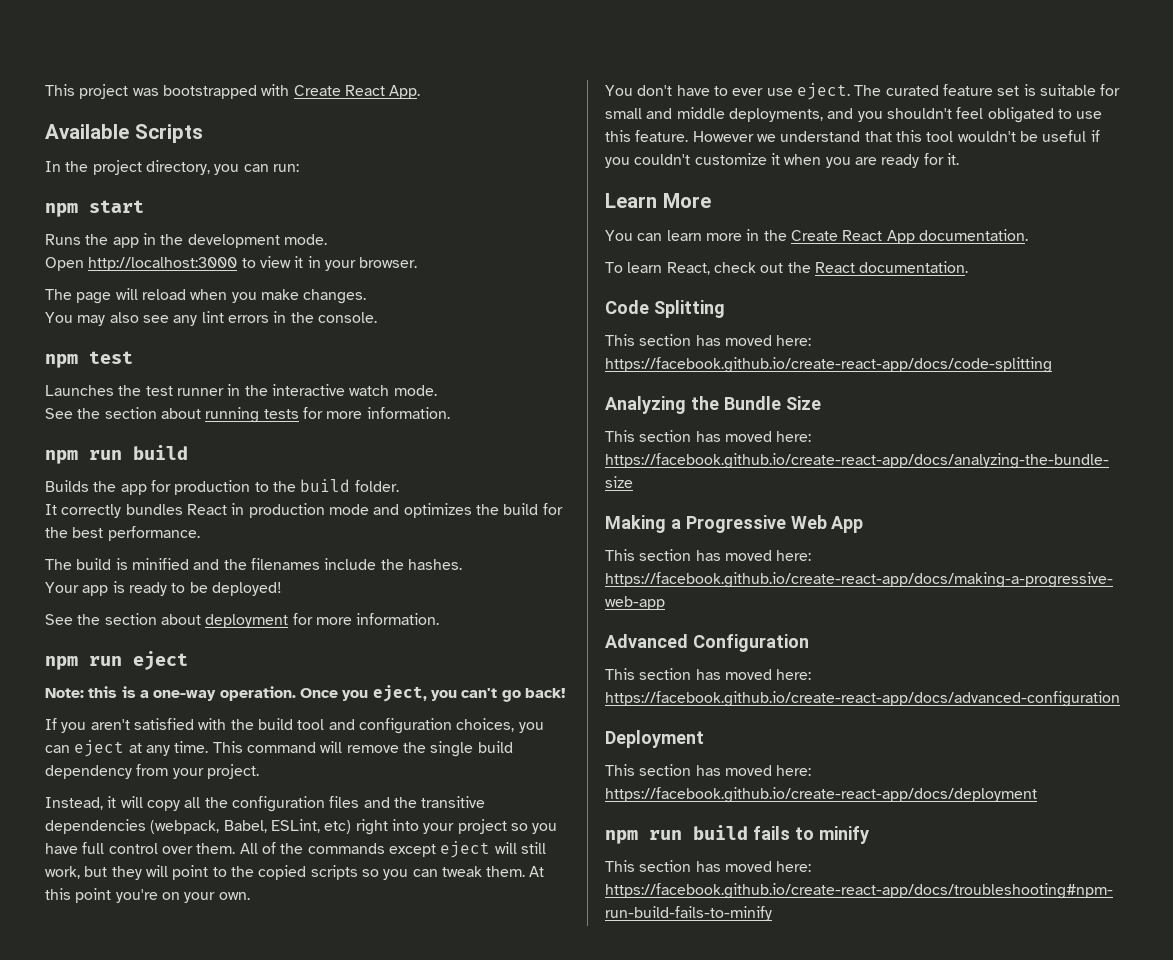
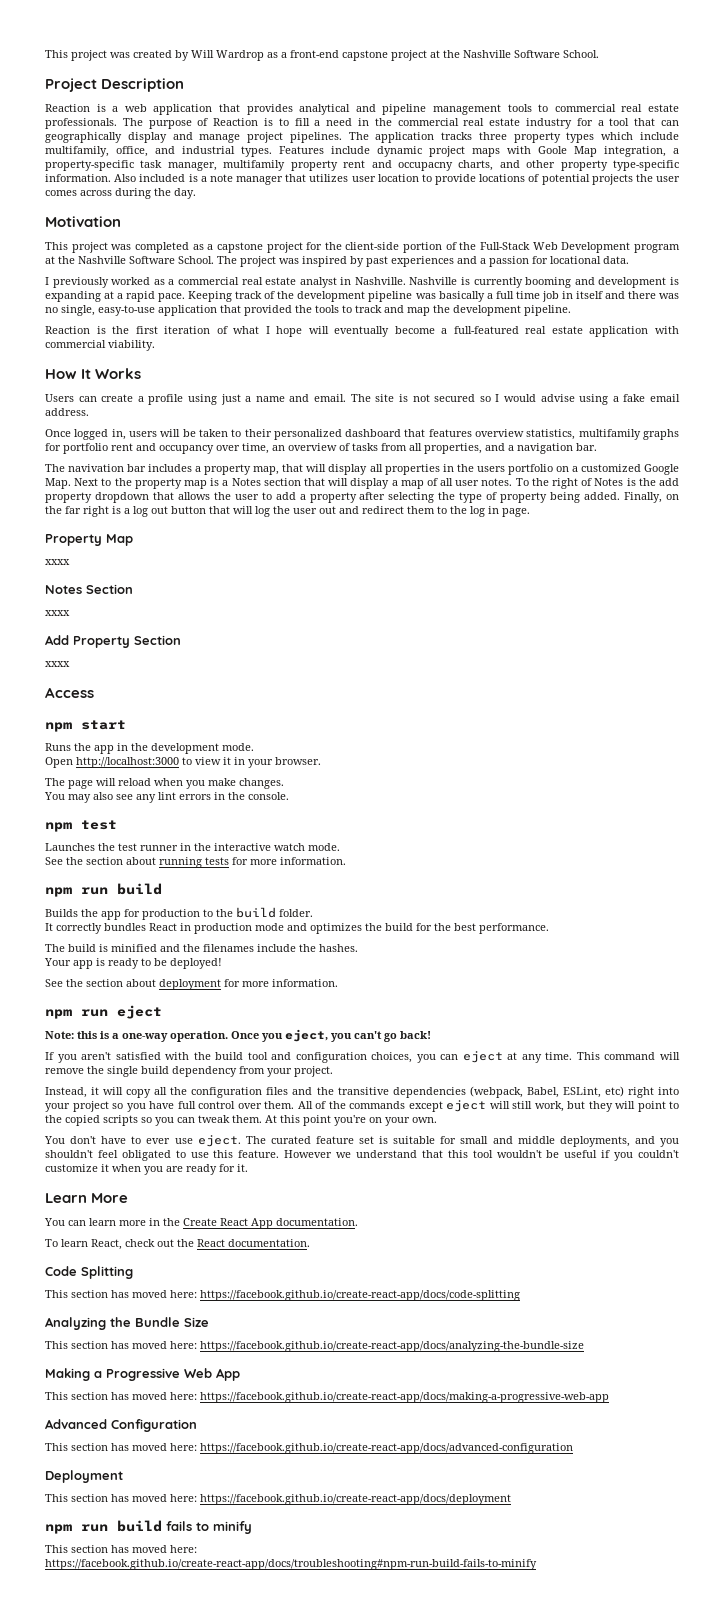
[45,84,421,99] [45,124,203,143] [45,160,299,175] This project was bootstrapped with Create React App. // Available Scripts // In the project directory, you can run: -> [45,50,599,61] [45,78,185,92] [45,104,680,115] [45,118,679,129] [45,132,679,143] [45,146,679,157] [45,160,679,171] [45,174,680,185] [45,188,196,199] [45,216,121,227] [45,242,680,253] [45,256,629,267] [45,277,679,288] [45,291,679,302] [45,305,571,316] [45,326,679,337] [45,340,155,351] [45,368,142,379] [45,394,680,405] [45,408,89,416] [45,429,679,440] [45,443,597,454] [45,464,679,475] [45,478,679,489] [45,492,680,503] [45,506,530,517] [45,534,133,546] [45,559,70,565] [45,584,133,594] [45,610,70,616] [45,635,181,648] [45,661,70,667] [45,687,94,698] This project was created by Will Wardrop as a front-end capstone project at the Nashville Software School. // Project Description // Reaction is a web application that provides analytical and pipeline management tools to commercial real estate professionals. The purpose of Reaction is to fill a need in the commercial real estate industry for a tool that can geographically display and manage project pipelines. The application tracks three property types which include multifamily, office, and industrial types. Features include dynamic project maps with Goole Map integration, a property-specific task manager, multifamily property rent and occupacny charts, and other property type-specific information. Also included is a note manager that utilizes user location to provide locations of potential projects the user comes across during the day. // Motivation // This project was completed as a capstone project for the client-side portion of the Full-Stack Web Development program at the Nashville Software School. The project was inspired by past experiences and a passion for locational data. // I previously worked as a commercial real estate analyst in Nashville. Nashville is currently booming and development is expanding at a rapid pace. Keeping track of the development pipeline was basically a full time job in itself and there was no single, easy-to-use application that provided the tools to track and map the development pipeline. // Reaction is the first iteration of what I hope will eventually become a full-featured real estate application with commercial viability. // How It Works // Users can create a profile using just a name and email. The site is not secured so I would advise using a fake email address. // Once logged in, users will be taken to their personalized dashboard that features overview statistics, multifamily graphs for portfolio rent and occupancy over time, an overview of tasks from all properties, and a navigation bar. // The navivation bar includes a property map, that will display all properties in the users portfolio on a customized Google Map. Next to the property map is a Notes section that will display a map of all user notes. To the right of Notes is the add property dropdown that allows the user to add a property after selecting the type of property being added. Finally, on the far right is a log out button that will log the user out and redirect them to the log in page. // Property Map // xxxx // Notes Section // xxxx // Add Property Section // xxxx // Access

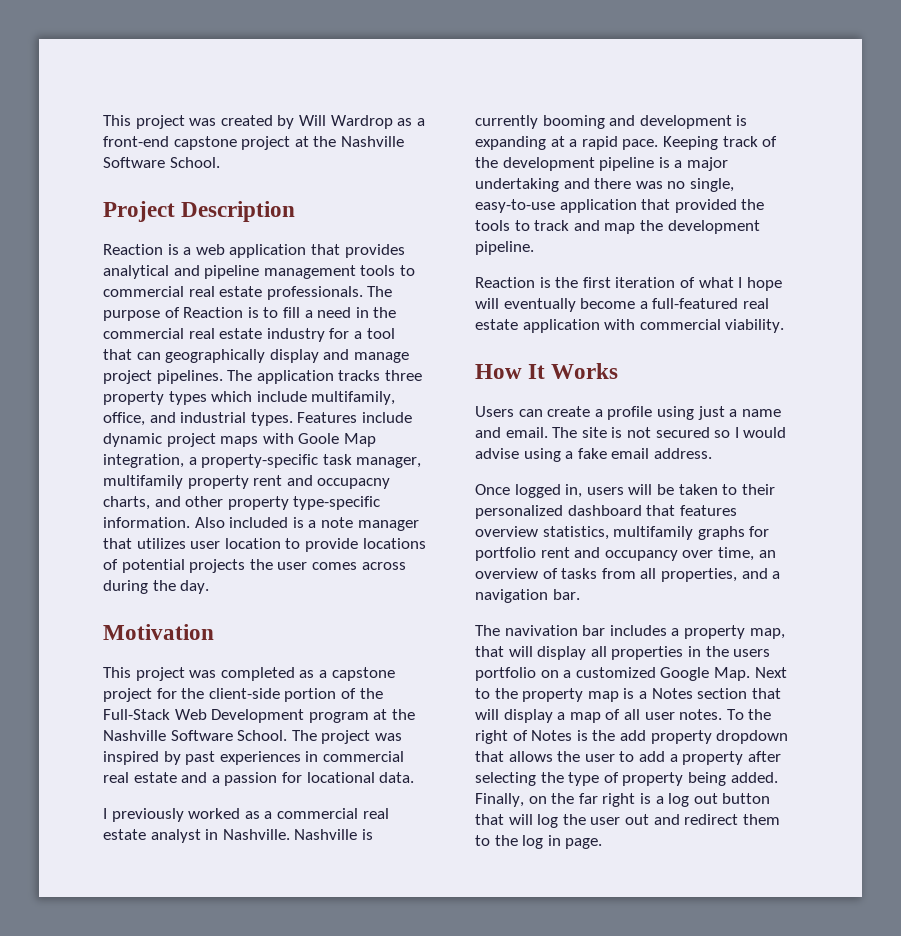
(454, 261) none -> [305,751,404,762] [103,772,177,783] in commercial real estate
[415,291,603,302] was basically a full time job in itself -> [658,157,728,171] [475,178,559,192] is a major undertaking
[45,534,133,546] [45,559,70,565] [45,584,133,594] [45,610,70,616] [45,635,181,648] [45,661,70,667] [45,687,94,698] [45,720,126,732] [45,743,254,754] [45,757,321,768] [45,778,284,789] [44,792,289,803] [45,820,117,832] [45,843,340,851] [45,857,346,868] [45,883,162,897] [45,907,313,920] [45,923,549,934] [45,944,358,952] [44,958,222,969] [45,979,338,990] [45,1005,162,1019] [45,1029,431,1042] [45,1051,680,1063] [45,1066,333,1077] [45,1086,679,1098] [45,1100,679,1112] [45,1115,437,1126] [44,1135,679,1147] [45,1150,680,1161] [45,1164,248,1175] [45,1193,129,1203] [44,1218,358,1229] [45,1239,310,1250] [45,1266,133,1279] [45,1290,520,1301] [45,1317,209,1330] [45,1341,584,1352] [45,1368,240,1381] [45,1392,609,1403] [45,1419,197,1432] [45,1443,573,1454] [45,1470,123,1483] [45,1494,511,1505] [45,1520,252,1534] [45,1545,197,1553] [45,1559,537,1570] // Property Map // xxxx // Notes Section // xxxx // Add Property Section // xxxx // Access // npm start // Runs the app in the development mode. // Open http://localhost:3000 to view it in your browser. // The page will reload when you make changes. // You may also see any lint errors in the console. // npm test // Launches the test runner in the interactive watch mode. // See the section about running tests for more information. // npm run build // Builds the app for production to the build folder. // It correctly bundles React in production mode and optimizes the build for the best performance. // The build is minified and the filenames include the hashes. // Your app is ready to be deployed! // See the section about deployment for more information. // npm run eject // Note: this is a one-way operation. Once you eject, you can't go back! // If you aren't satisfied with the build tool and configuration choices, you can eject at any time. This command will remove the single build dependency from your project. // Instead, it will copy all the configuration files and the transitive dependencies (webpack, Babel, ESLint, etc) right into your project so you have full control over them. All of the commands except eject will still work, but they will point to the copied scripts so you can tweak them. At this point you're on your own. // You don't have to ever use eject. The curated feature set is suitable for small and middle deployments, and you shouldn't feel obligated to use this feature. However we understand that this tool wouldn't be useful if you couldn't customize it when you are ready for it. // Learn More // You can learn more in the Create React App documentation. // To learn React, check out the React documentation. // Code Splitting // This section has moved here: https://facebook.github.io/create-react-app/docs/code-splitting // Analyzing the Bundle Size // This section has moved here: https://facebook.github.io/create-react-app/docs/analyzing-the-bundle-size // Making a Progressive Web App // This section has moved here: https://facebook.github.io/create-react-app/docs/making-a-progressive-web-app // Advanced Configuration // This section has moved here: https://facebook.github.io/create-react-app/docs/advanced-configuration // Deployment // This section has moved here: https://facebook.github.io/create-react-app/docs/deployment // npm run build fails to minify // This section has moved here: https://facebook.github.io/create-react-app/docs/troubleshooting#npm-run-build-fails-to-minify -> (603, 843) none

